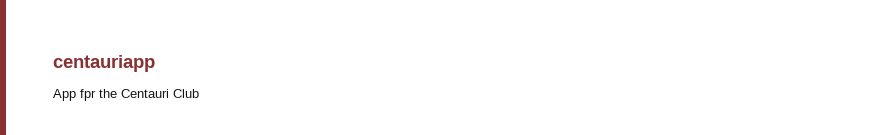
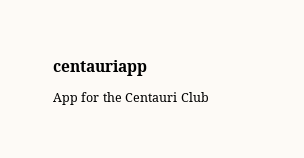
[80,89,96,101] fpr -> [81,92,100,102] for

